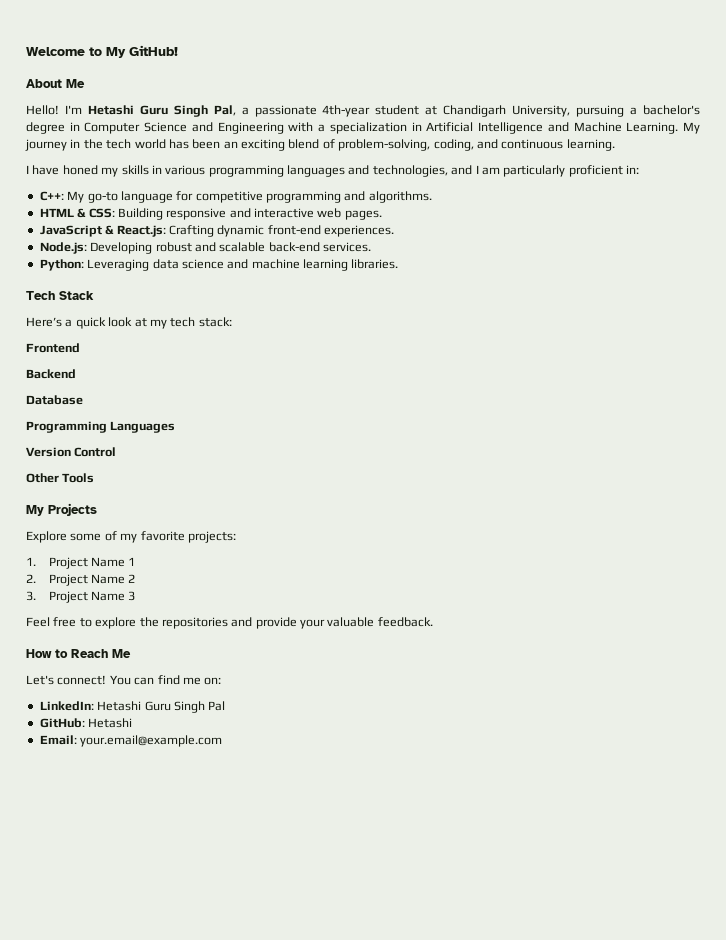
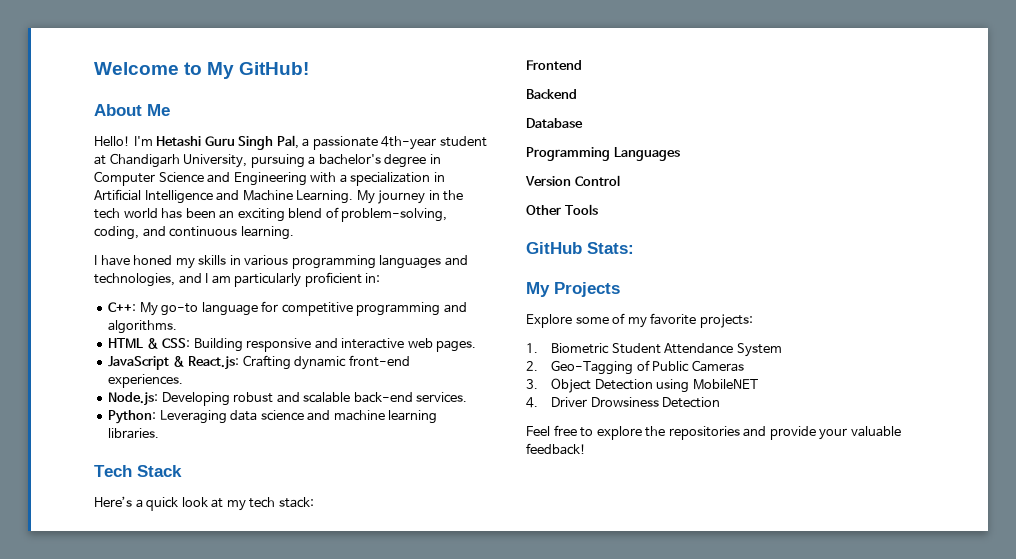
(95, 478) none -> [526,242,634,254] // GitHub Stats:
[48,557,136,569] [26,574,136,586] [26,591,136,603] Project Name 1 // 2. Project Name 2 // 3. Project Name 3 -> [551,343,782,357] [526,360,744,375] [526,378,758,393] [526,397,721,408] Biometric Student Attendance System // 2. Geo-Tagging of Public Cameras // 3. Object Detection using MobileNET // 4. Driver Drowsiness Detection
[377,617,433,627] [26,649,131,658] [26,675,222,685] [39,701,226,713] [39,718,133,728] [39,735,223,747] feedback. // How to Reach Me // Let's connect! You can find me on: // LinkedIn: Hetashi Guru Singh Pal // GitHub: Hetashi // Email: your.email@example.com -> [526,443,586,455] feedback!

